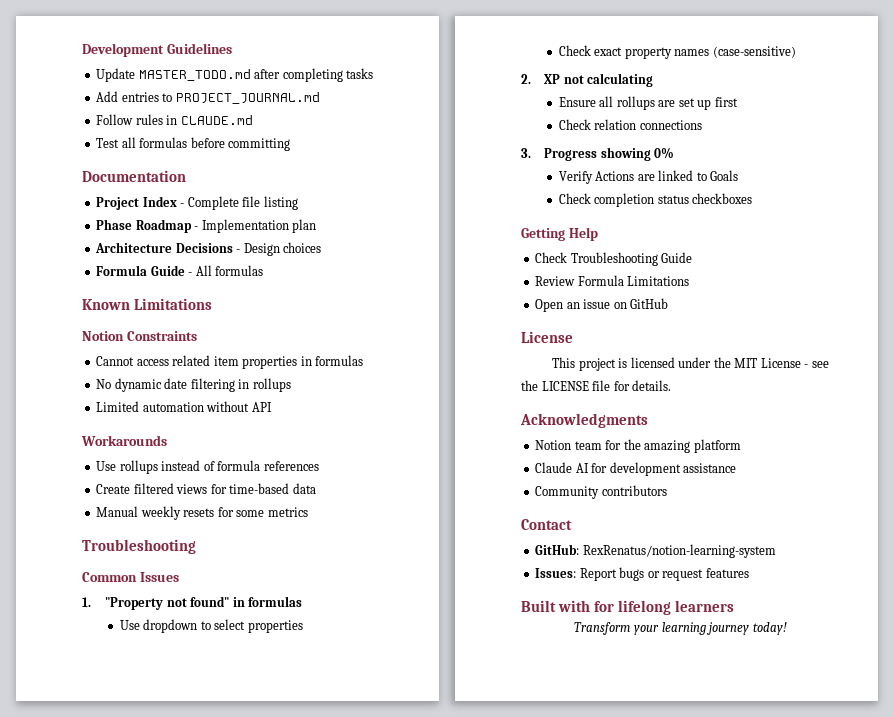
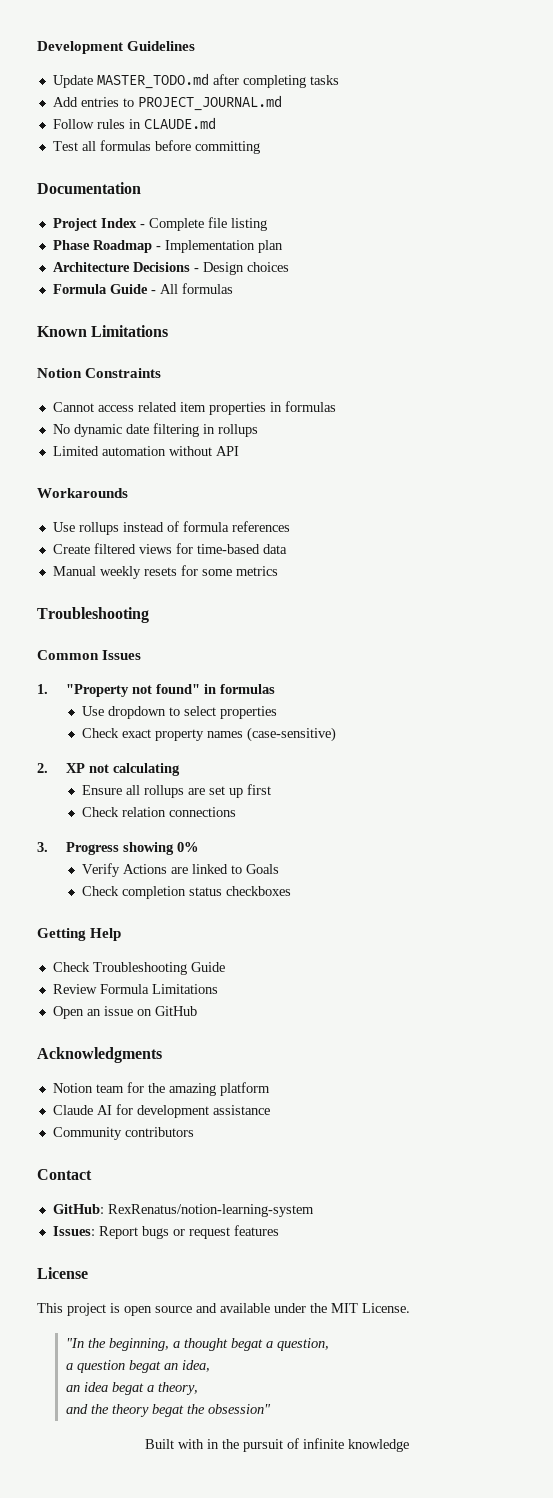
[521,331,573,343] [552,357,829,371] [521,380,672,391] // License // This project is licensed under the MIT License - see the LICENSE file for details. -> (197, 1011) none
[521,600,734,615] [574,622,787,635] Built with for lifelong learners // Transform your learning journey today! -> [37,1267,88,1279] [37,1303,410,1316] [65,1338,329,1351] [65,1360,210,1373] [65,1382,198,1395] [65,1404,271,1417] [144,1438,409,1452] License // This project is open source and available under the MIT License. // "In the beginning, a thought begat a question, // a question begat an idea, // an idea begat a theory, // and the theory begat the obsession" // Built with in the pursuit of infinite knowledge

